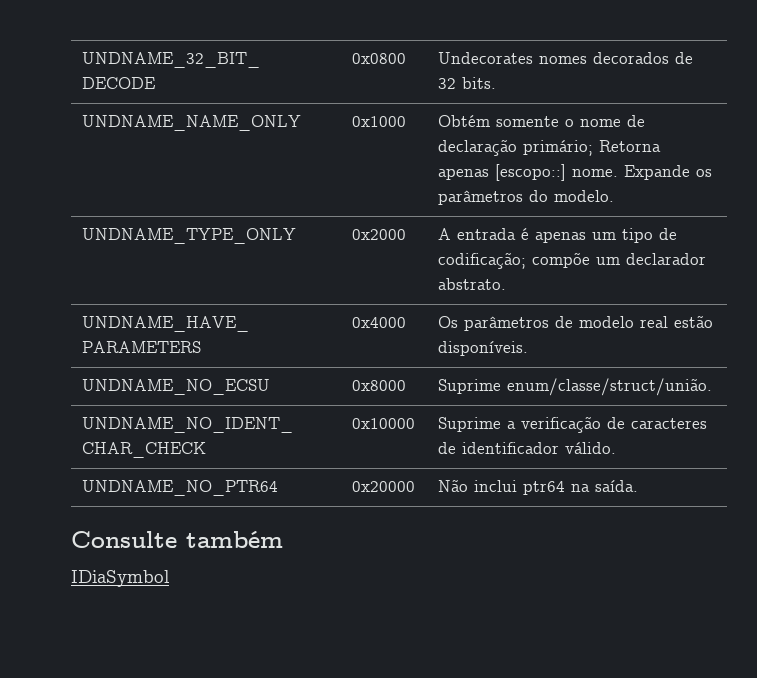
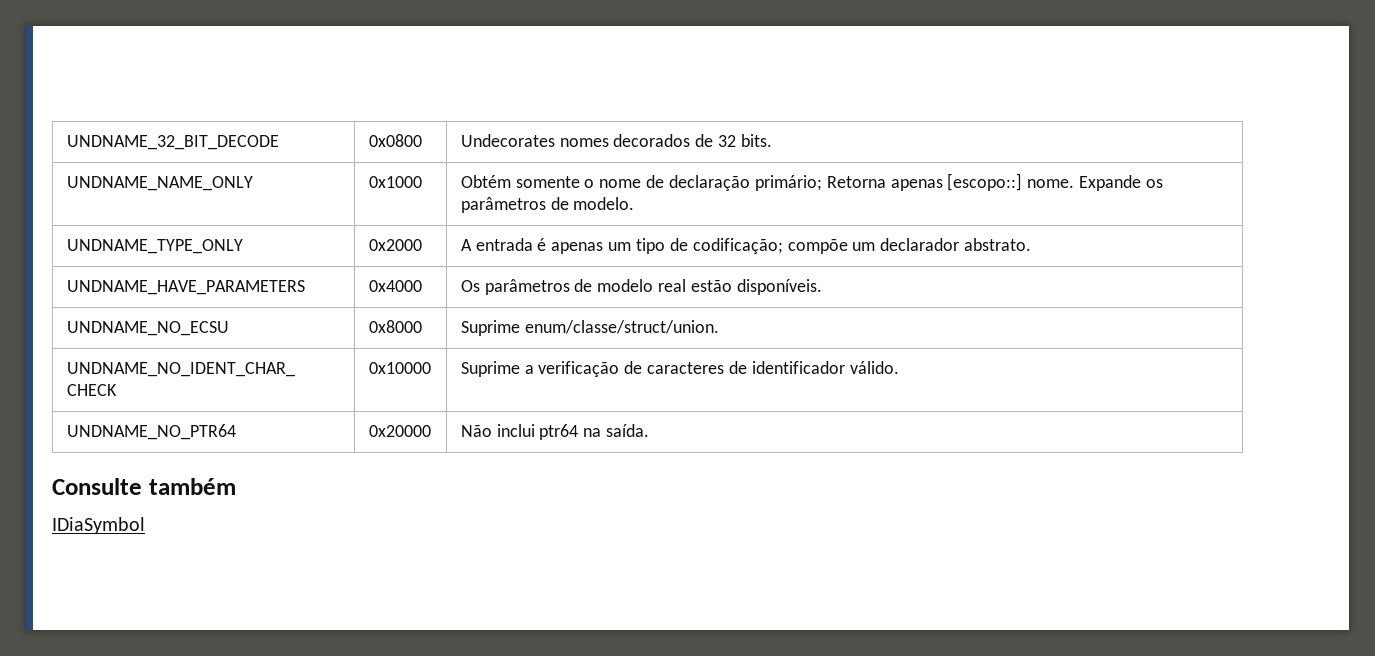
[528,190,548,202] do -> [550,197,569,210] de
[506,378,712,396] enum/classe/struct/união. -> [524,320,719,334] enum/classe/struct/union.

